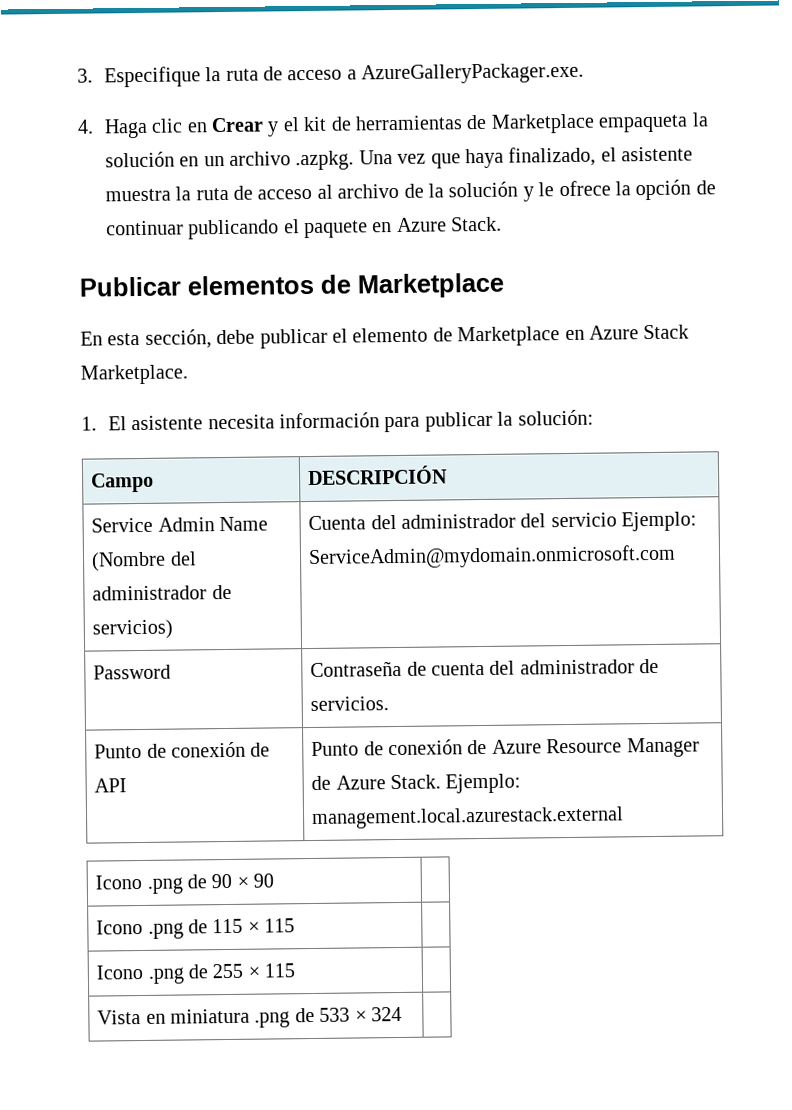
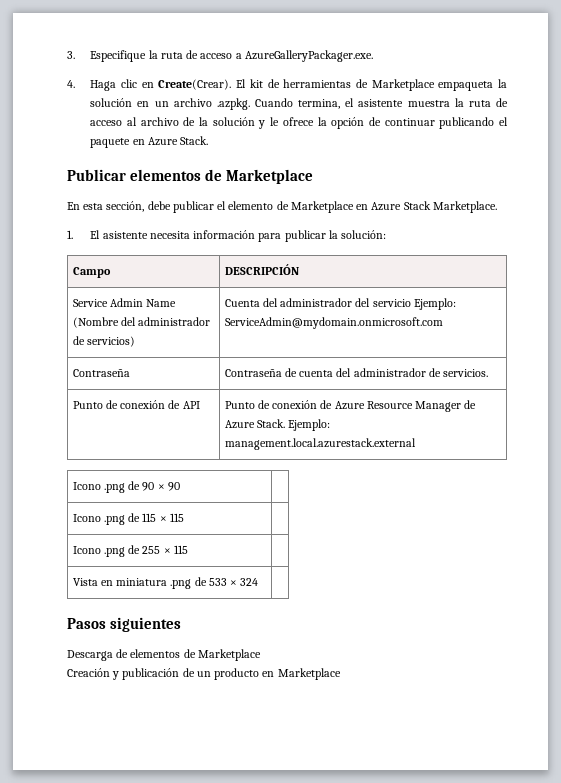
[210,117,300,137] Crear y el -> [158,79,247,90] Create(Crear). El
[358,146,597,169] Una vez que haya finalizado, -> [255,98,341,109] Cuando termina,
[93,664,172,680] Password -> [72,369,130,377] Contraseña
(403, 1014) none -> [67,617,182,632] [67,649,261,661] [67,668,341,680] // Pasos siguientes // Descarga de elementos de Marketplace // Creación y publicación de un producto en Marketplace

